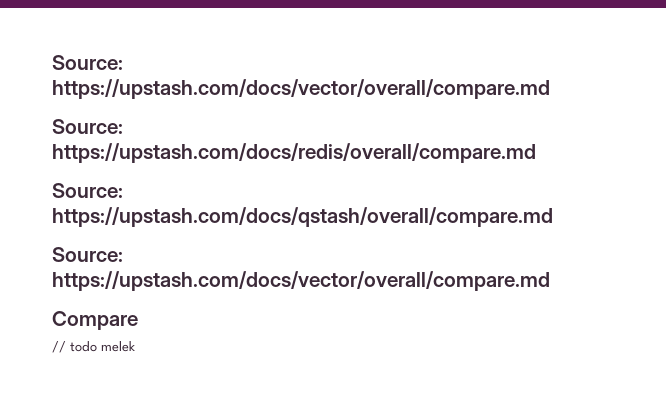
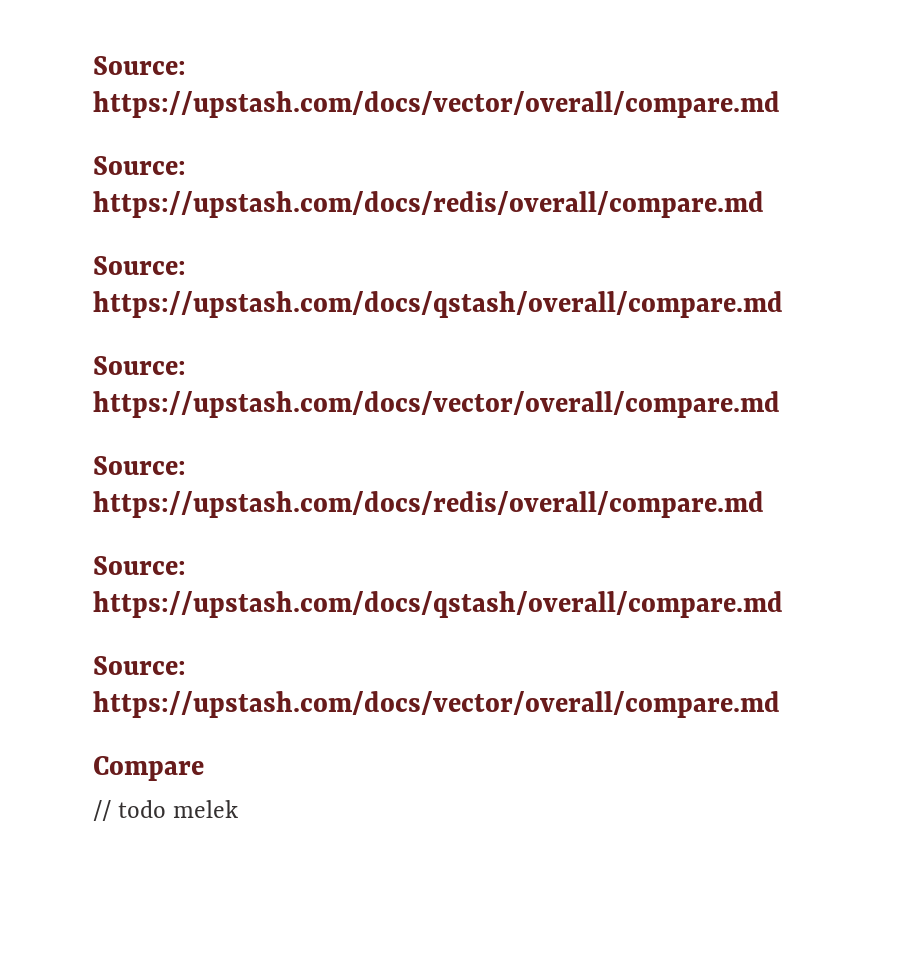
[52,55,123,70] [52,79,550,99] [52,119,123,134] [52,143,536,163] [52,183,123,198] [52,207,553,227] [52,247,123,262] [52,271,550,291] Source: https://upstash.com/docs/vector/overall/compare.md // Source: https://upstash.com/docs/redis/overall/compare.md // Source: https://upstash.com/docs/qstash/overall/compare.md // Source: https://upstash.com/docs/vector/overall/compare.md -> [93,56,186,75] [93,91,780,118] [93,156,186,175] [93,191,764,218] [93,256,186,275] [93,291,783,318] [93,356,186,375] [93,391,780,418] [93,456,186,475] [93,491,764,518] [93,556,186,575] [93,591,783,618] [93,656,186,675] [93,691,780,718] Source: https://upstash.com/docs/vector/overall/compare.md // Source: https://upstash.com/docs/redis/overall/compare.md // Source: https://upstash.com/docs/qstash/overall/compare.md // Source: https://upstash.com/docs/vector/overall/compare.md // Source: https://upstash.com/docs/redis/overall/compare.md // Source: https://upstash.com/docs/qstash/overall/compare.md // Source: https://upstash.com/docs/vector/overall/compare.md

